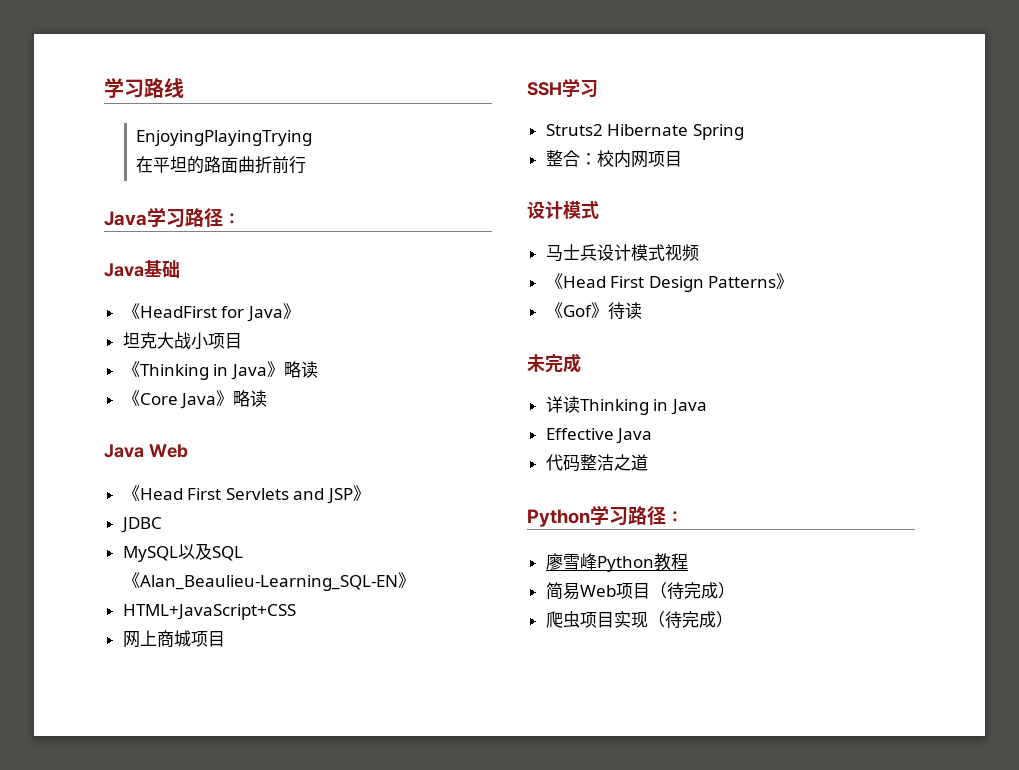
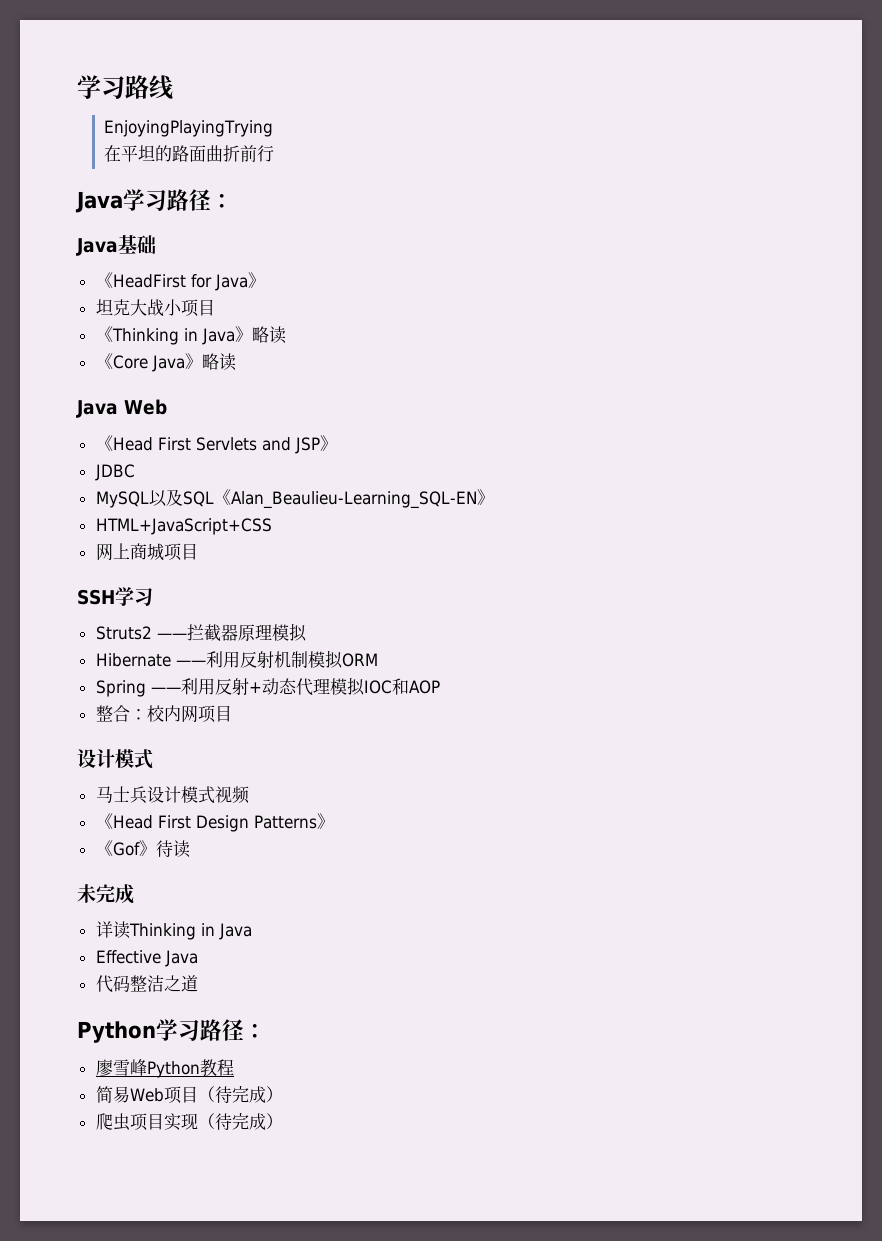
[607,124,744,140] Hibernate Spring -> [156,623,307,642] [95,650,378,669] [95,677,440,697] ——拦截器原理模拟 // Hibernate ——利用反射机制模拟ORM // Spring ——利用反射+动态代理模拟IOC和AOP

